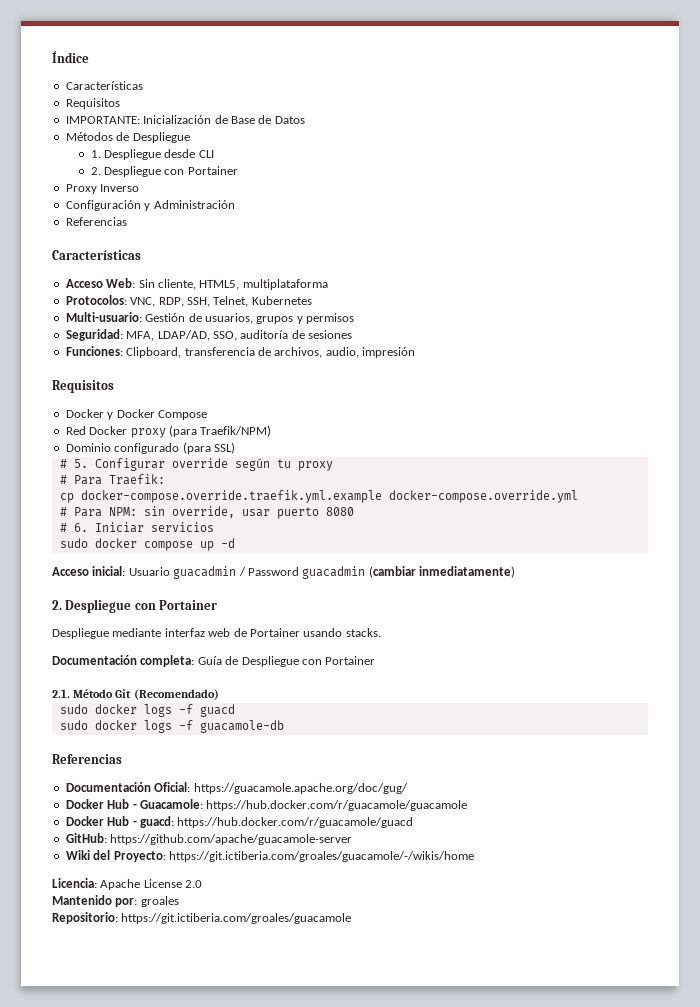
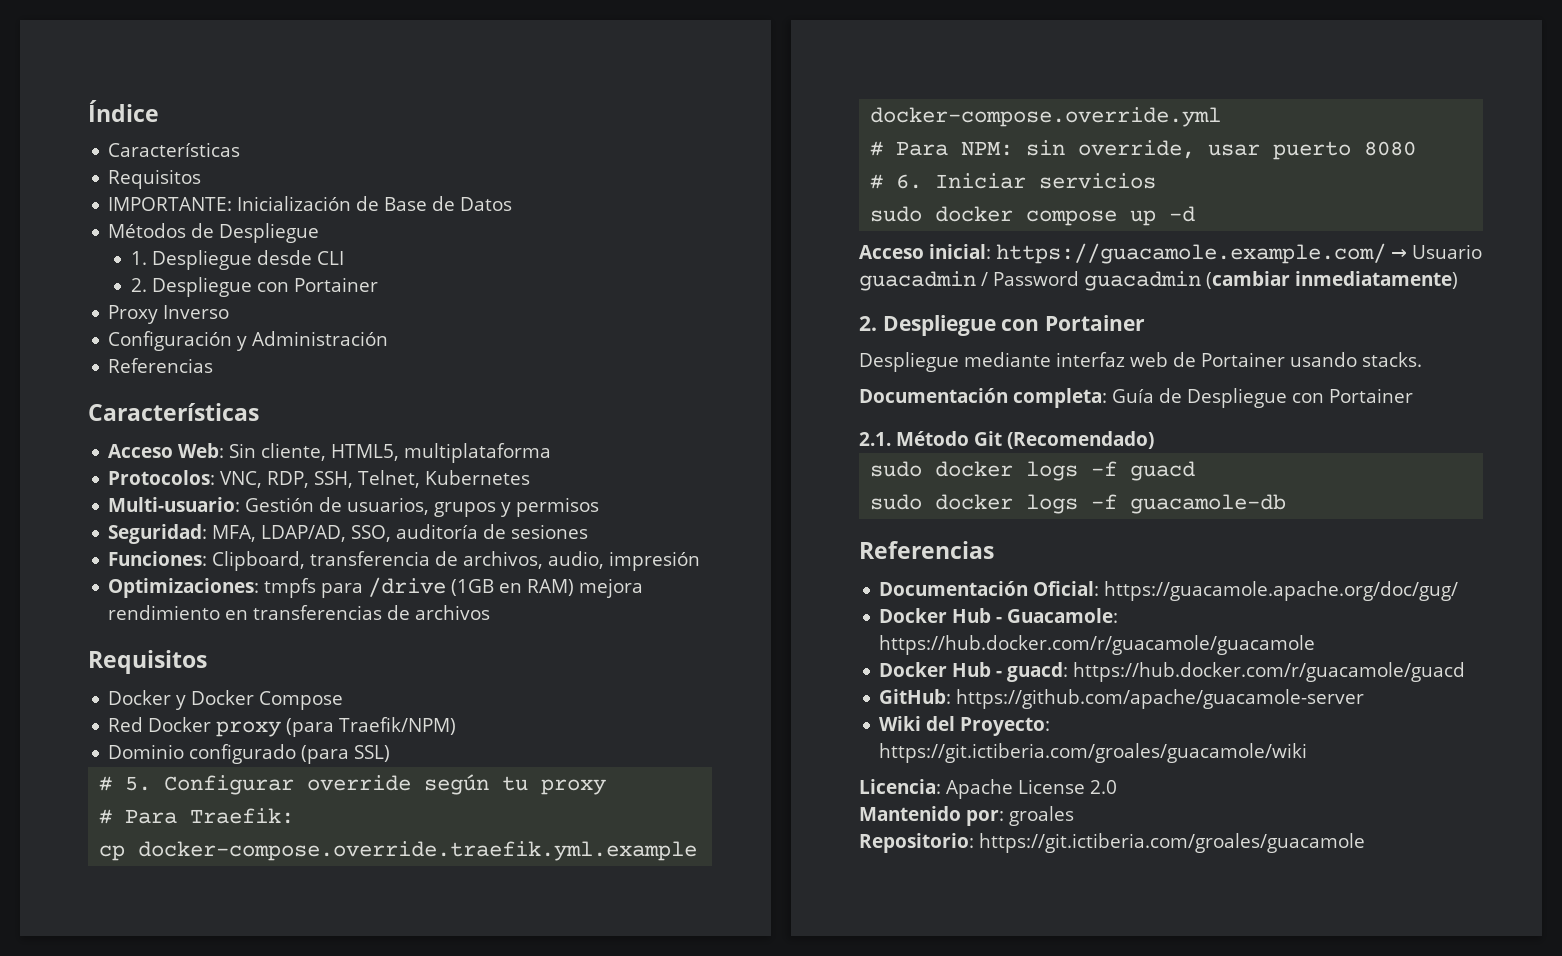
(415, 352) none -> [108,577,644,598] [108,605,491,620] // Optimizaciones: tmpfs para /drive (1GB en RAM) mejora rendimiento en transferencias de archivos
(126, 571) none -> [996,243,1407,264] https://guacamole.example.com/ →
[168,851,474,862] https://git.ictiberia.com/groales/guacamole/-/wikis/home -> [879,743,1308,763] https://git.ictiberia.com/groales/guacamole/wiki

